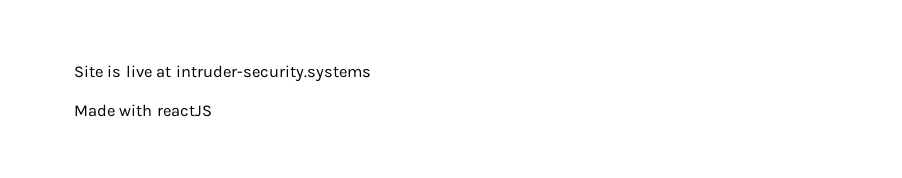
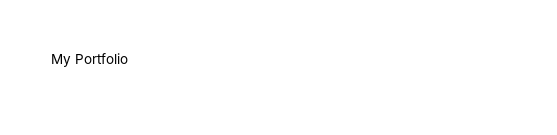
[74,65,371,82] [74,104,212,117] Site is live at intruder-security.systems // Made with reactJS -> [51,53,128,67] My Portfolio

